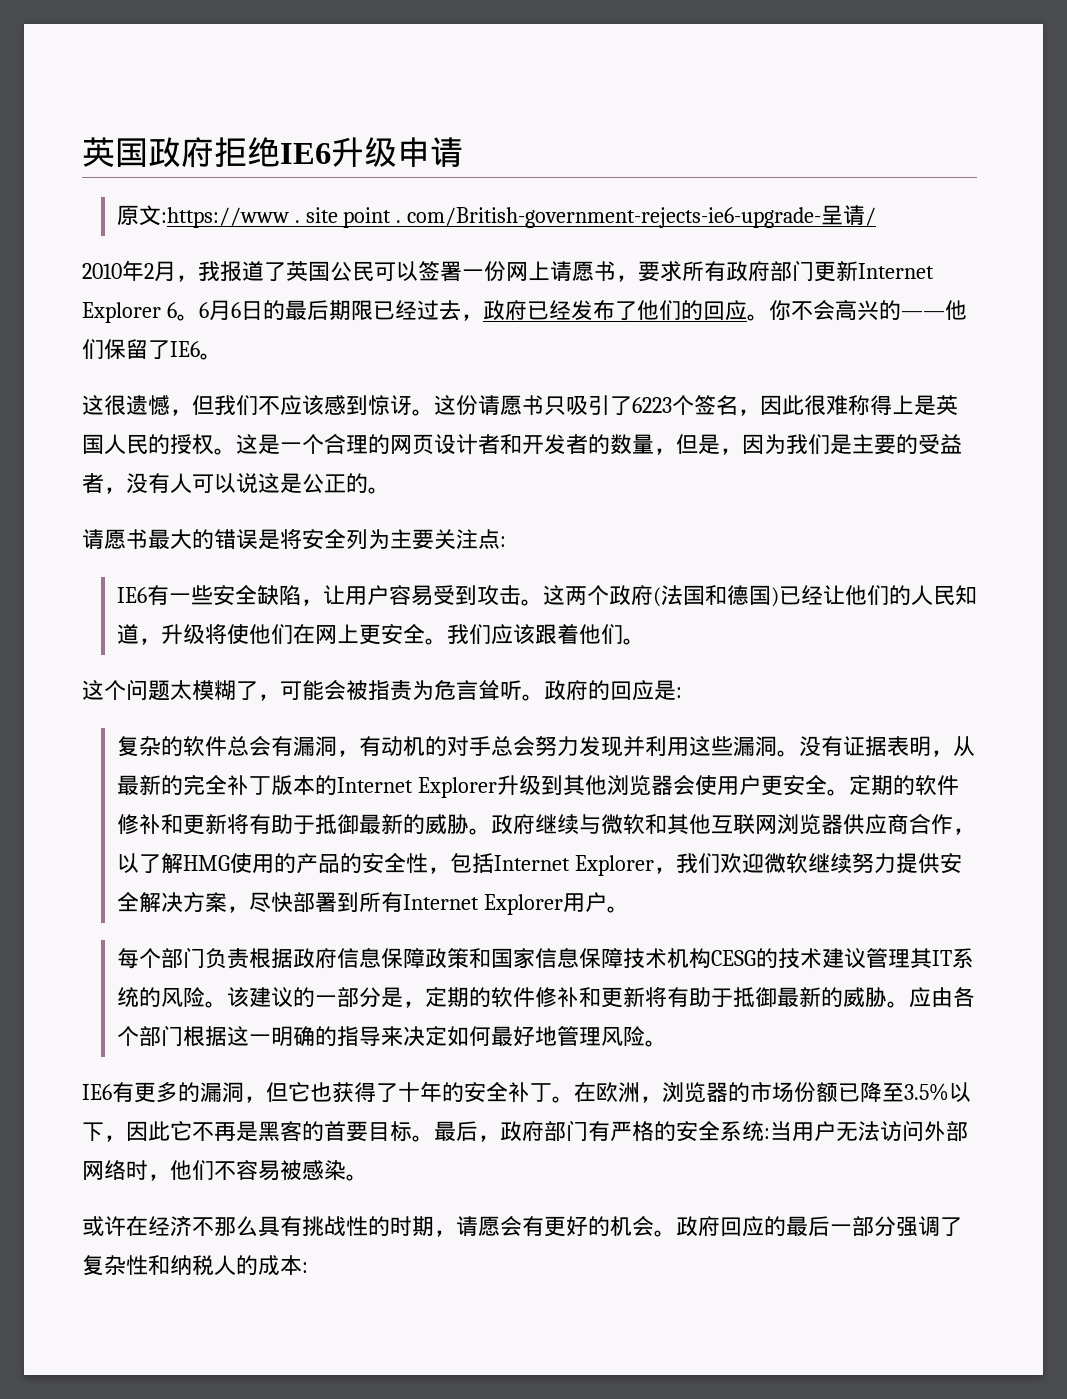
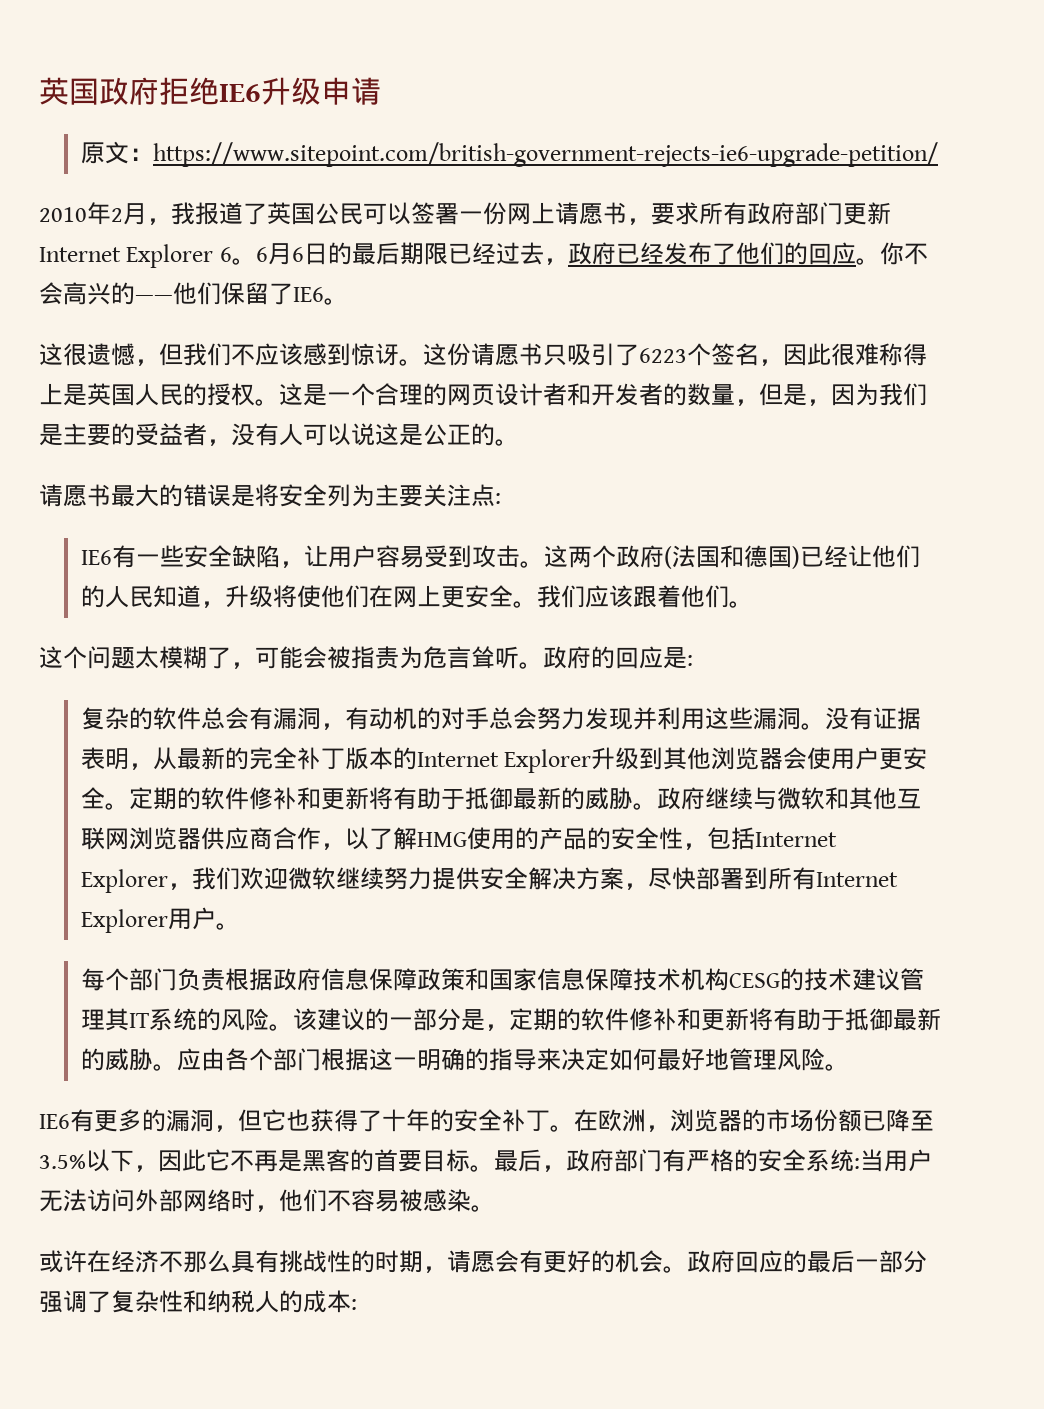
[160,205,877,228] :https://www . site point . com/British-government-rejects-ie6-upgrade-呈请/ -> [128,142,938,167] ：https://www.sitepoint.com/british-government-rejects-ie6-upgrade-petition/

